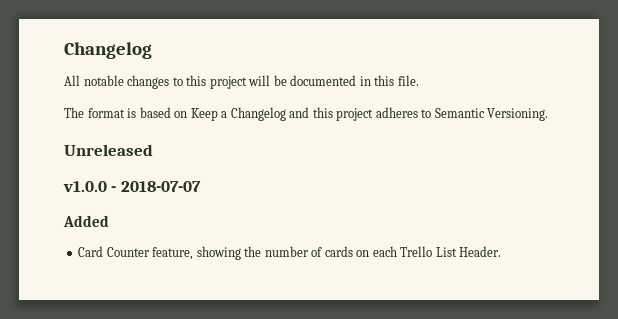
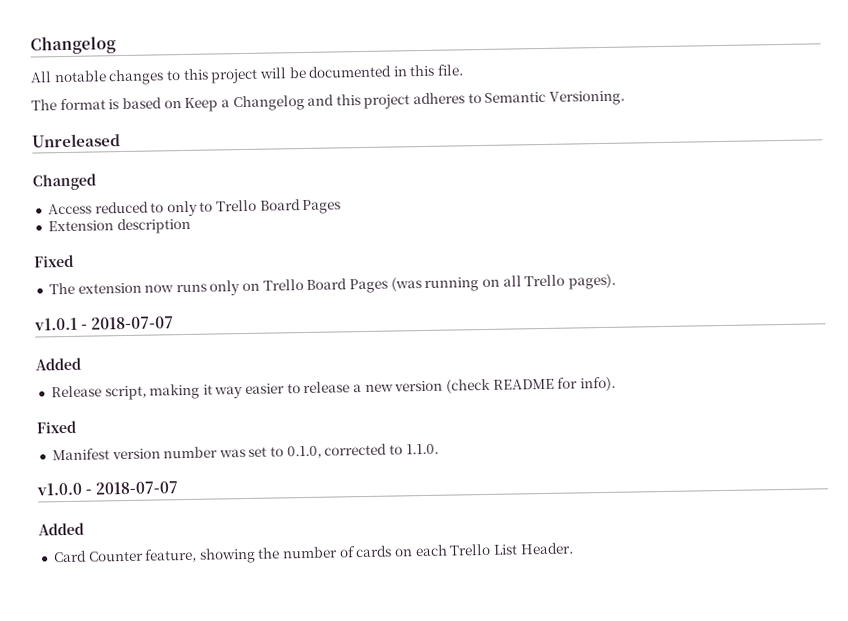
(153, 150) none -> [32,173,96,191] [47,199,342,217] [47,217,191,235] [34,254,74,268] [48,273,616,296] [34,316,175,331] [35,357,81,371] [50,376,616,401] [36,420,77,434] [51,443,439,461] // Changed // Access reduced to only to Trello Board Pages // Extension description // Fixed // The extension now runs only on Trello Board Pages (was running on all Trello pages). // v1.0.1 - 2018-07-07 // Added // Release script, making it way easier to release a new version (check README for info). // Fixed // Manifest version number was set to 0.1.0, corrected to 1.1.0.

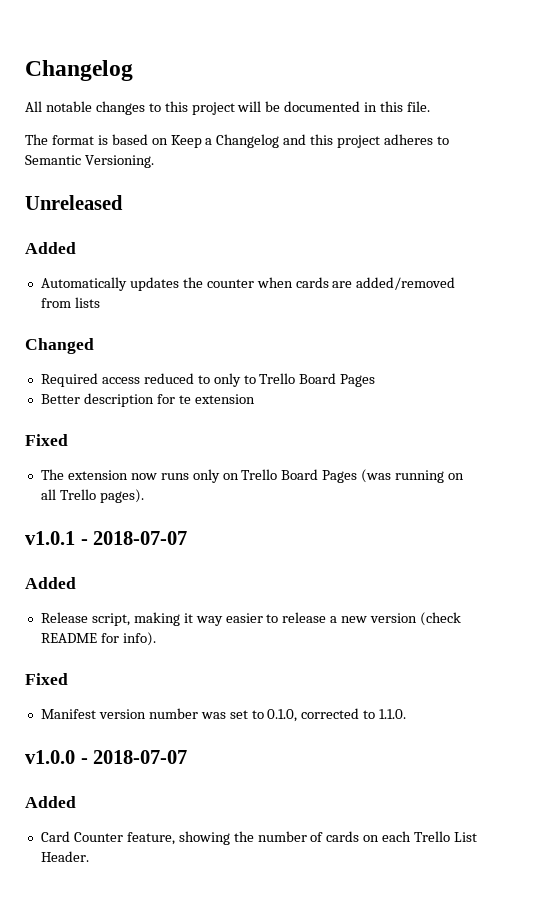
(121, 140) none -> [25,242,76,254] [40,277,456,291] [40,297,100,308] // Added // Automatically updates the counter when cards are added/removed from lists
[47,203,92,215] Access -> [40,373,140,387] Required access
[47,220,114,232] Extension -> [40,394,80,404] Better
(191, 226) none -> [156,394,255,404] for te extension

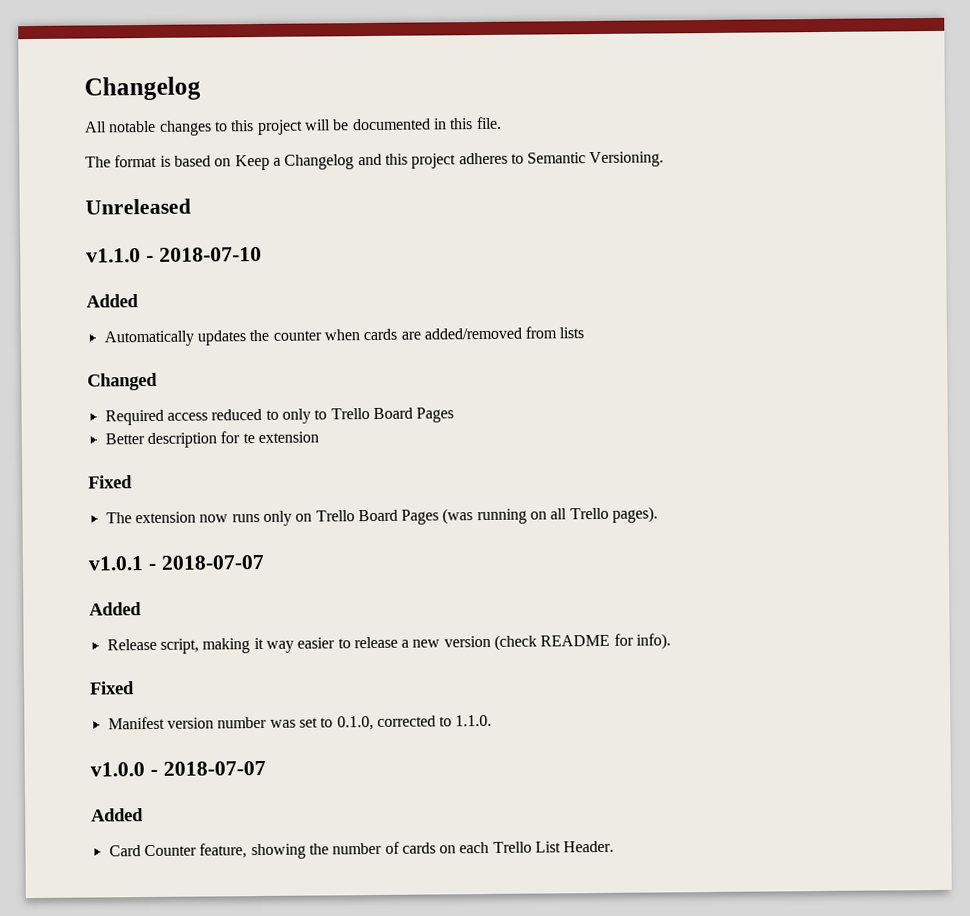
(123, 202) none -> [86,246,262,263] // v1.1.0 - 2018-07-10

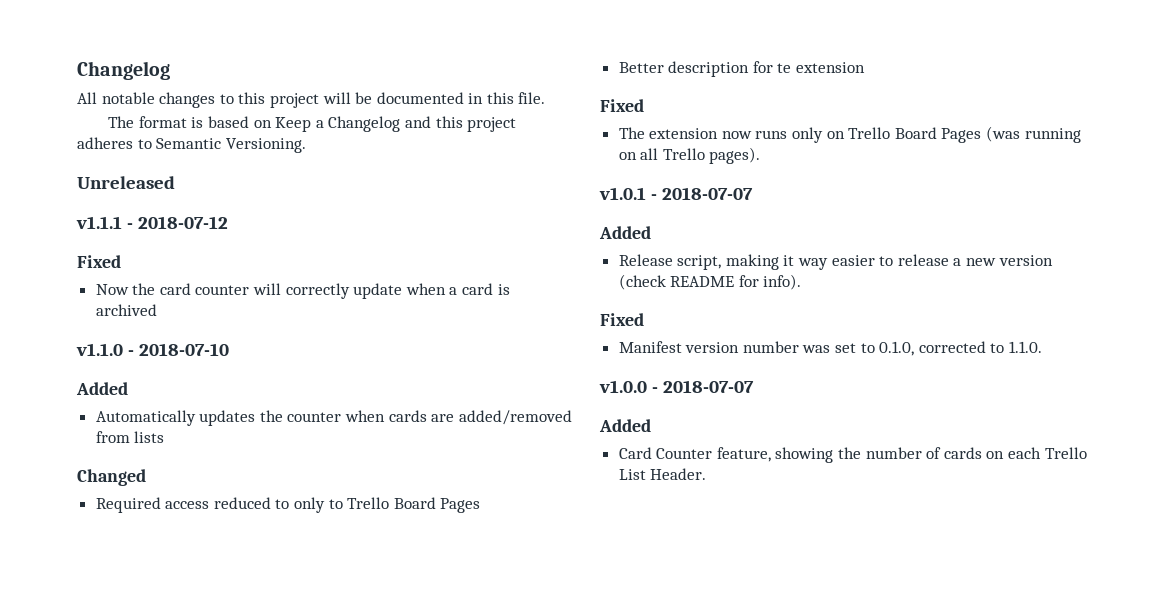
(191, 206) none -> [76,216,228,229] [77,255,121,268] [95,283,510,299] [95,304,157,316] // v1.1.1 - 2018-07-12 // Fixed // Now the card counter will correctly update when a card is archived

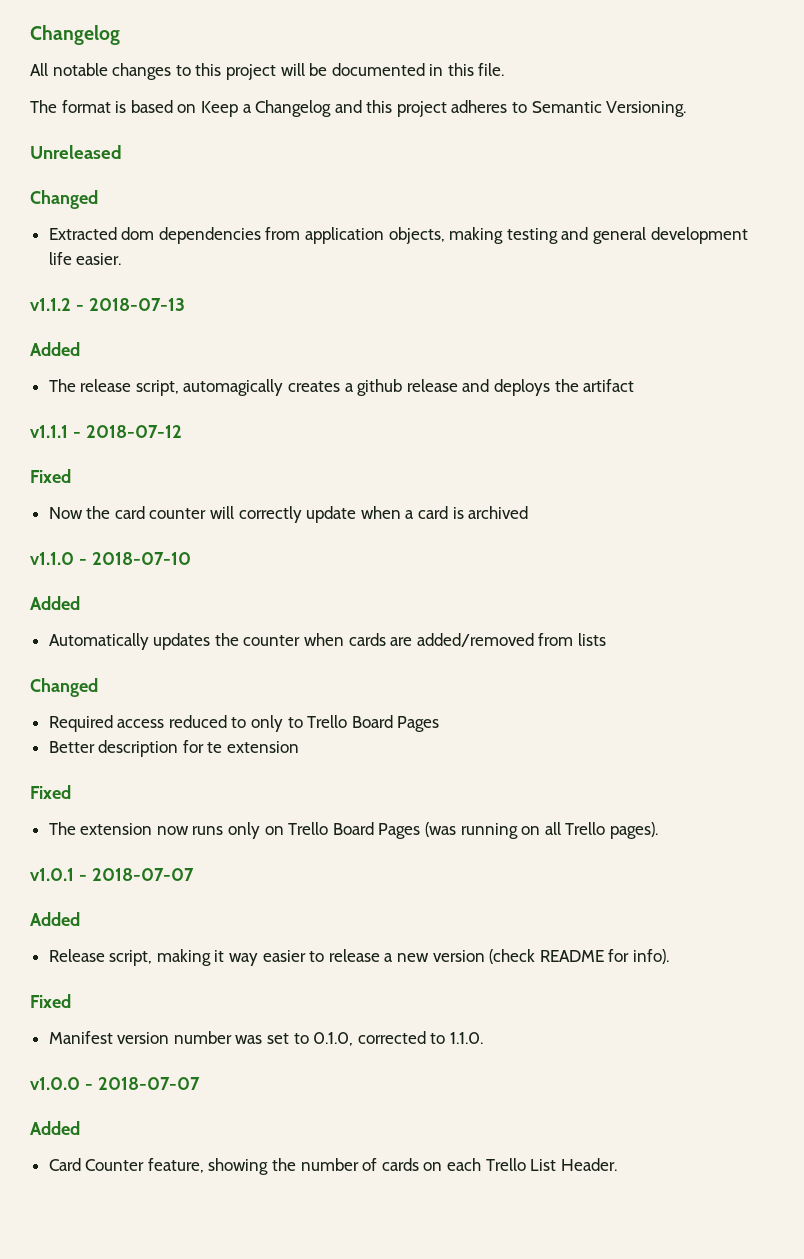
(175, 182) none -> [30,190,98,209] [48,227,748,244] [48,252,122,265] [30,298,185,311] [30,342,80,356] [48,379,635,396] // Changed // Extracted dom dependencies from application objects, making testing and general development life easier. // v1.1.2 - 2018-07-13 // Added // The release script, automagically creates a github release and deploys the artifact

